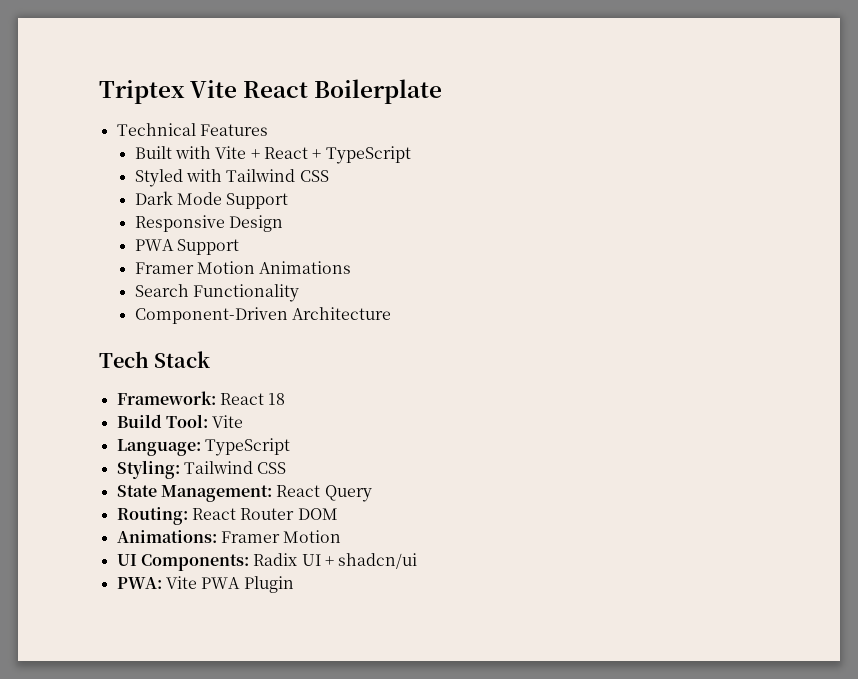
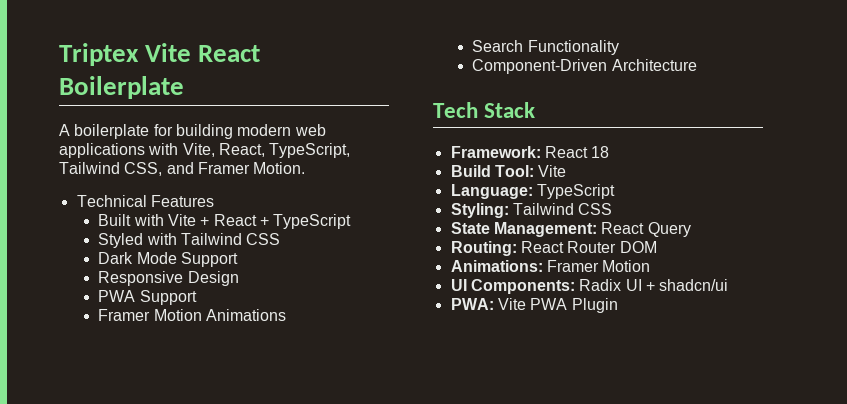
(443, 91) none -> [59,124,326,139] [59,143,351,158] [59,162,306,176] // A boilerplate for building modern web applications with Vite, React, TypeScript, Tailwind CSS, and Framer Motion.

